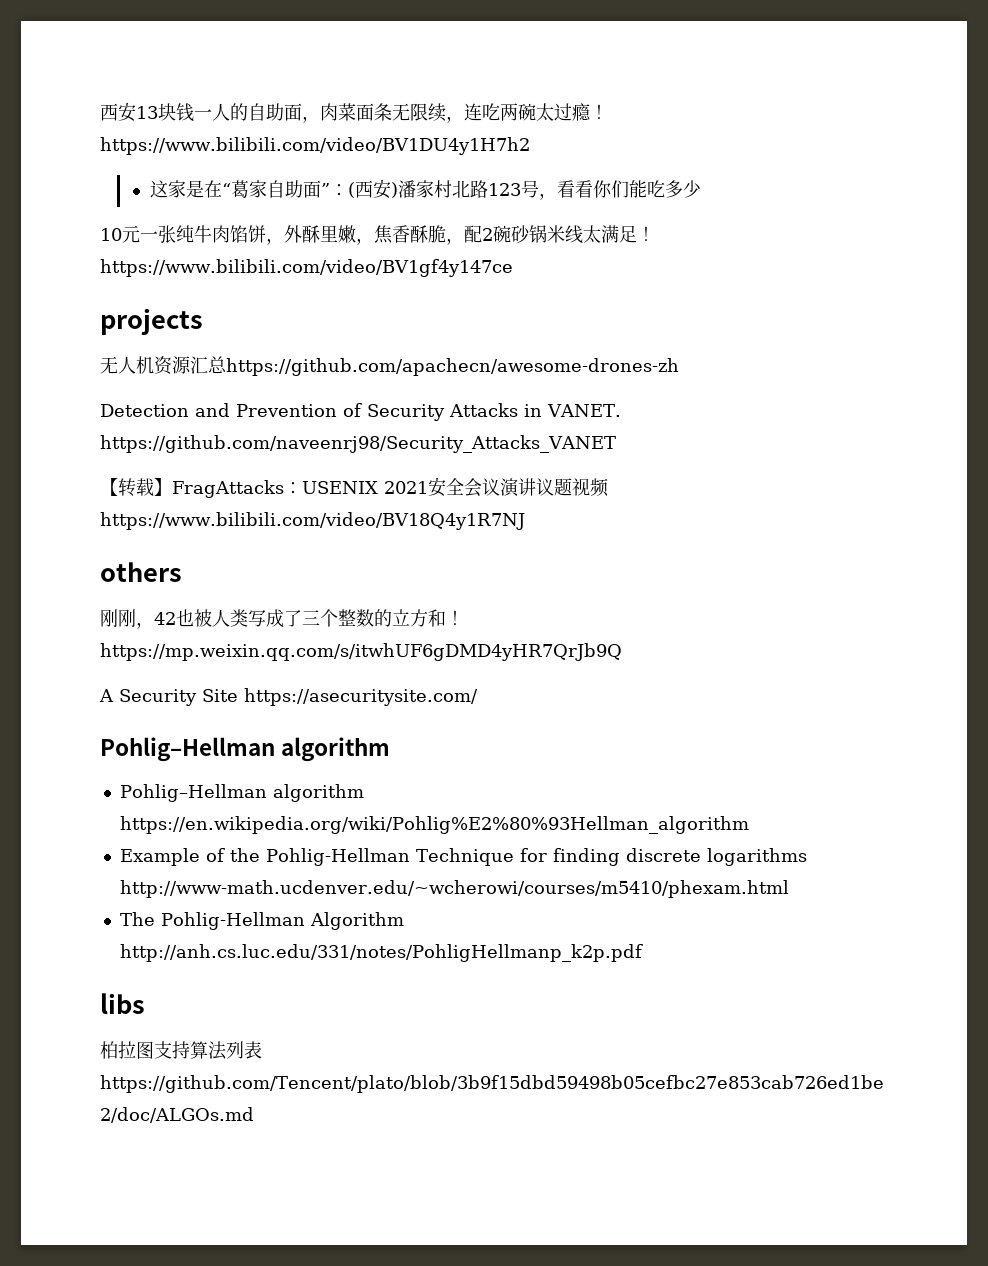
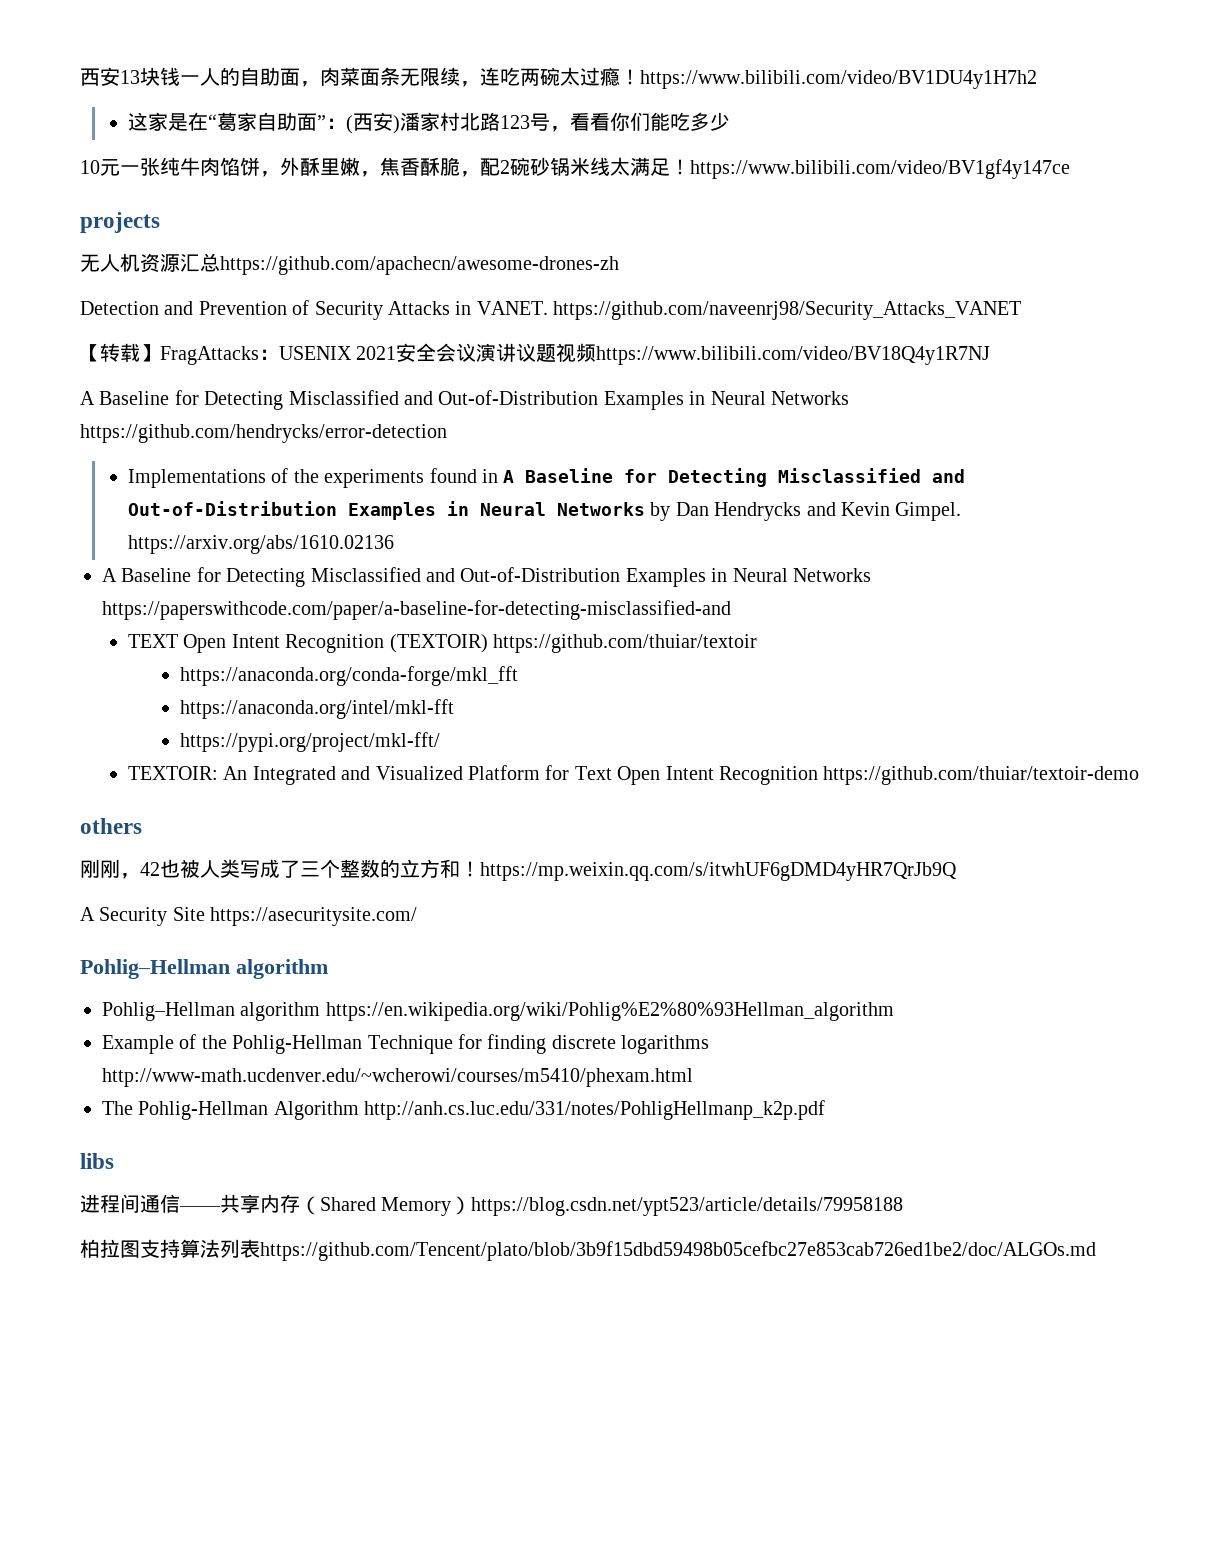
(525, 521) none -> [80,390,849,410] [80,424,447,443] [128,468,966,488] [128,501,962,521] [128,535,395,554] [102,567,871,587] [102,600,731,620] [128,634,758,653] [180,666,519,686] [180,699,455,719] [180,732,441,752] [128,765,1140,785] // A Baseline for Detecting Misclassified and Out-of-Distribution Examples in Neural Networks https://github.com/hendrycks/error-detection // Implementations of the experiments found in A Baseline for Detecting Misclassified and Out-of-Distribution Examples in Neural Networks by Dan Hendrycks and Kevin Gimpel. https://arxiv.org/abs/1610.02136 // A Baseline for Detecting Misclassified and Out-of-Distribution Examples in Neural Networks https://paperswithcode.com/paper/a-baseline-for-detecting-misclassified-and // TEXT Open Intent Recognition (TEXTOIR) https://github.com/thuiar/textoir // https://anaconda.org/conda-forge/mkl_fft // https://anaconda.org/intel/mkl-fft // https://pypi.org/project/mkl-fft/ // TEXTOIR: An Integrated and Visualized Platform for Text Open Intent Recognition https://github.com/thuiar/textoir-demo
(145, 1003) none -> [80,1194,904,1216] // 进程间通信——共享内存（Shared Memory）https://blog.csdn.net/ypt523/article/details/79958188

